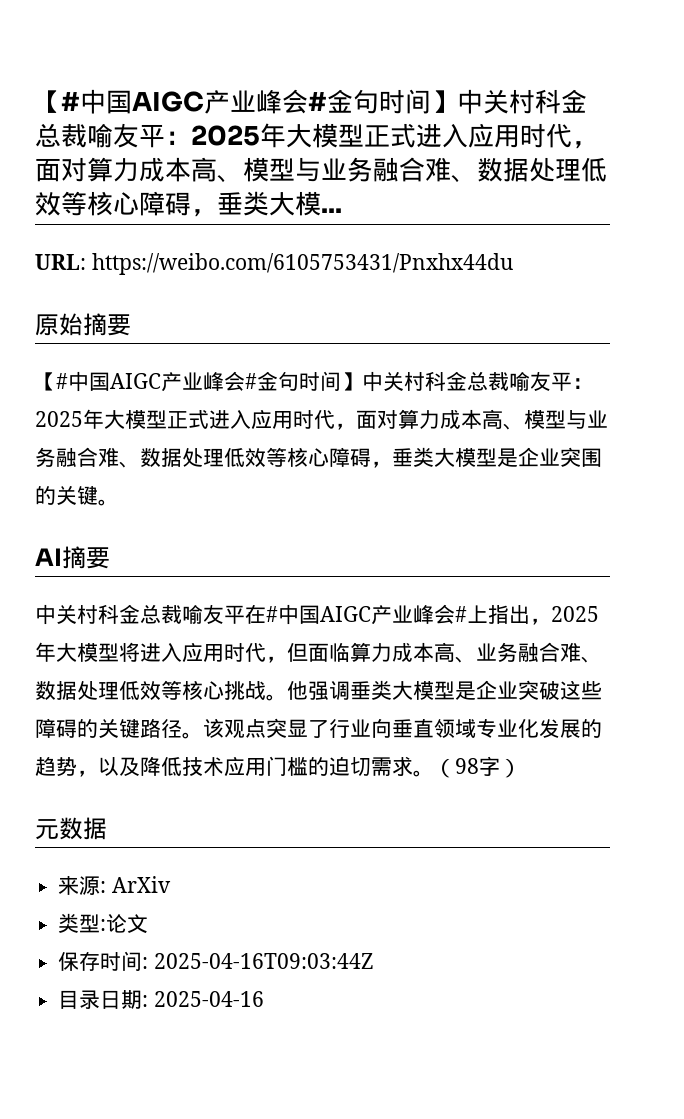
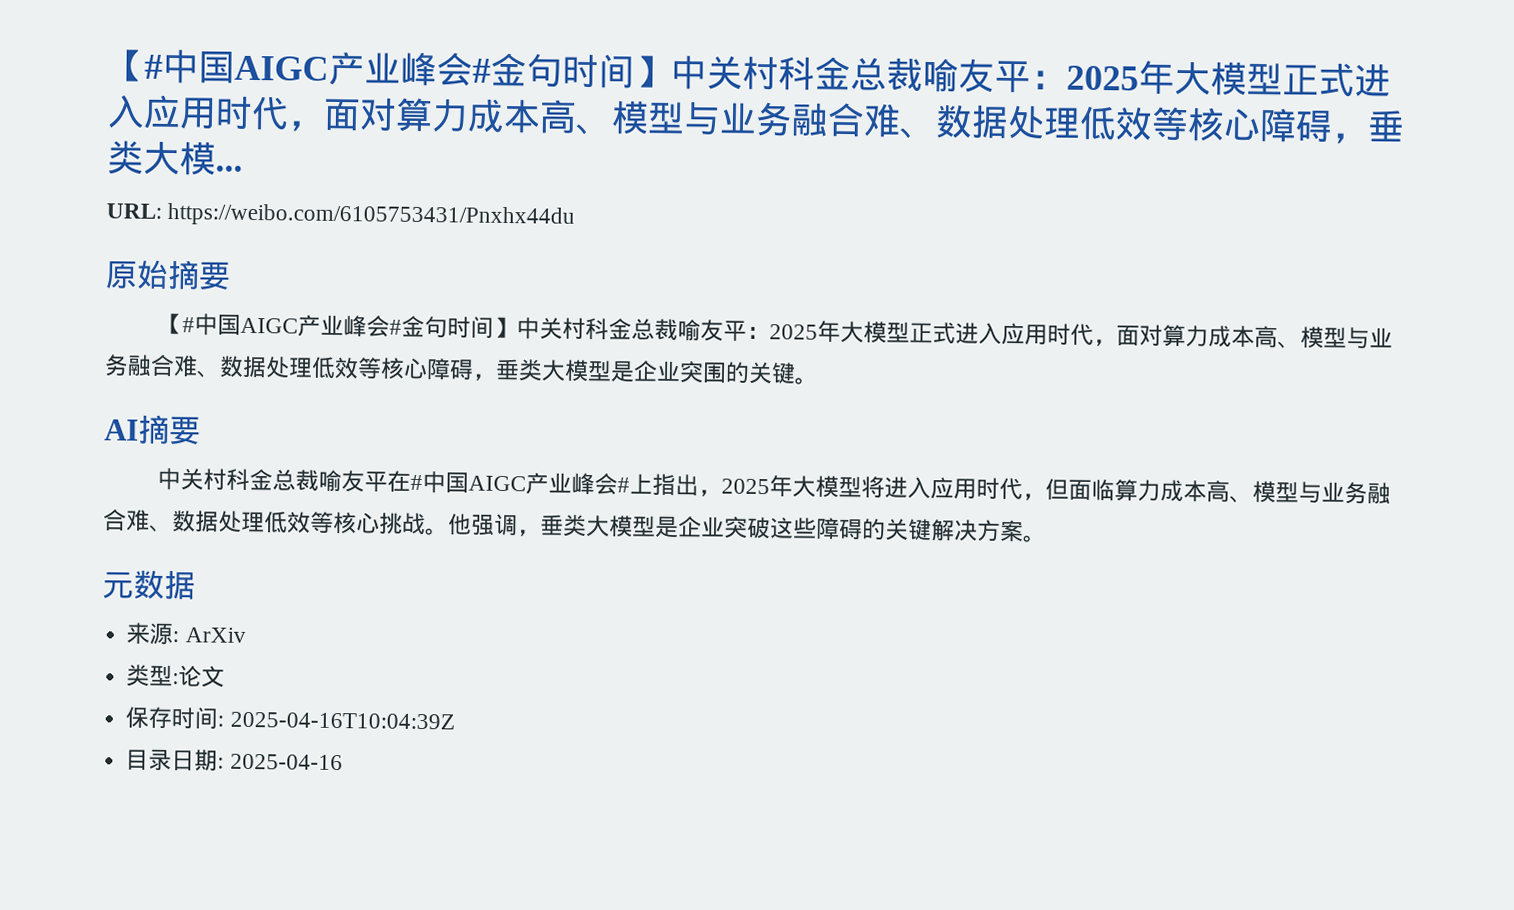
(476, 659) none -> [1252,480,1323,504] 模型与
(350, 690) none -> [517,529,541,537] ，
[140,718,602,739] [35,756,521,778] 路径。该观点突显了行业向垂直领域专业化发展的趋势，以及降低技术应用门槛的迫切需求。（98字） -> [930,519,1047,543] 解决方案。
[153,953,373,969] 2025-04-16T09:03:44Z -> [229,711,455,730] 2025-04-16T10:04:39Z

